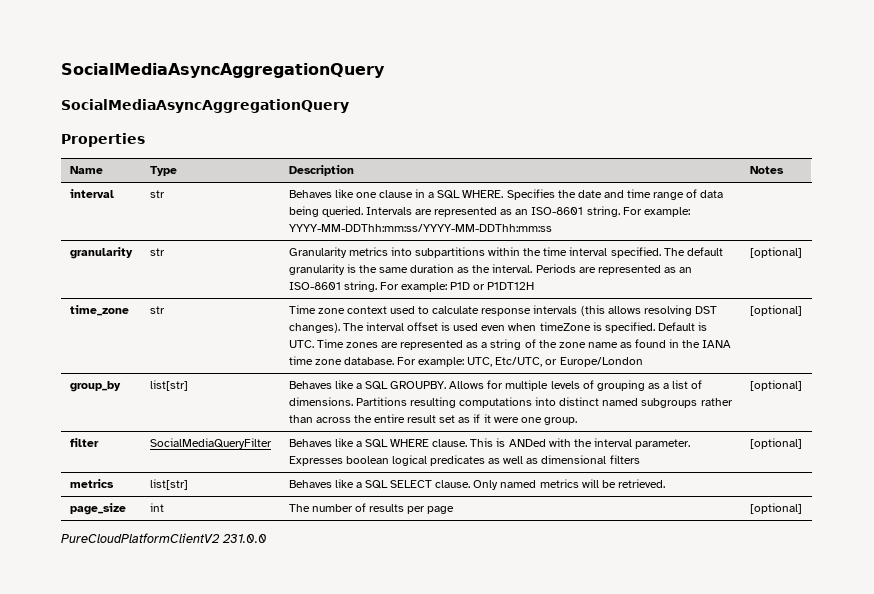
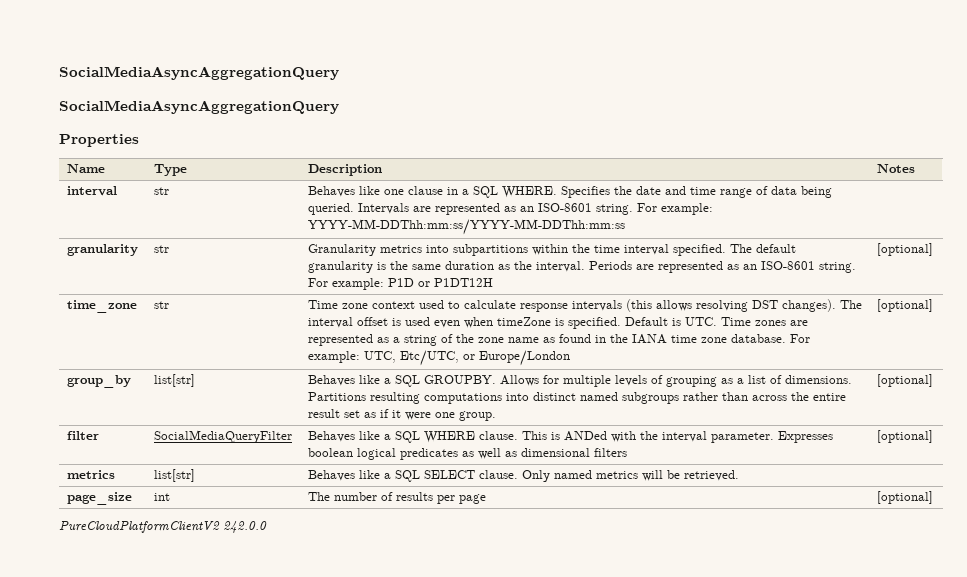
[222,534,267,543] 231.0.0 -> [223,521,267,533] 242.0.0

